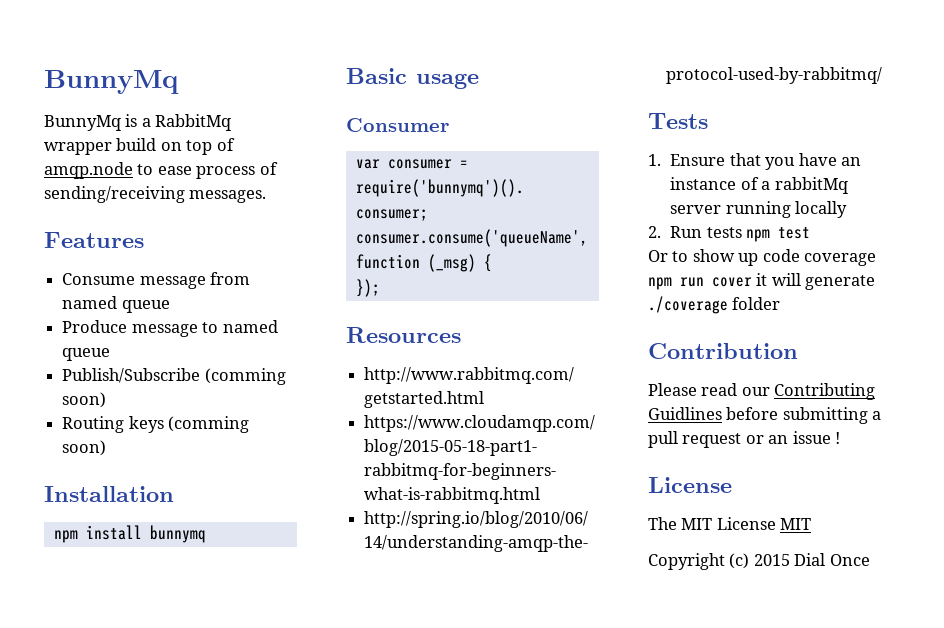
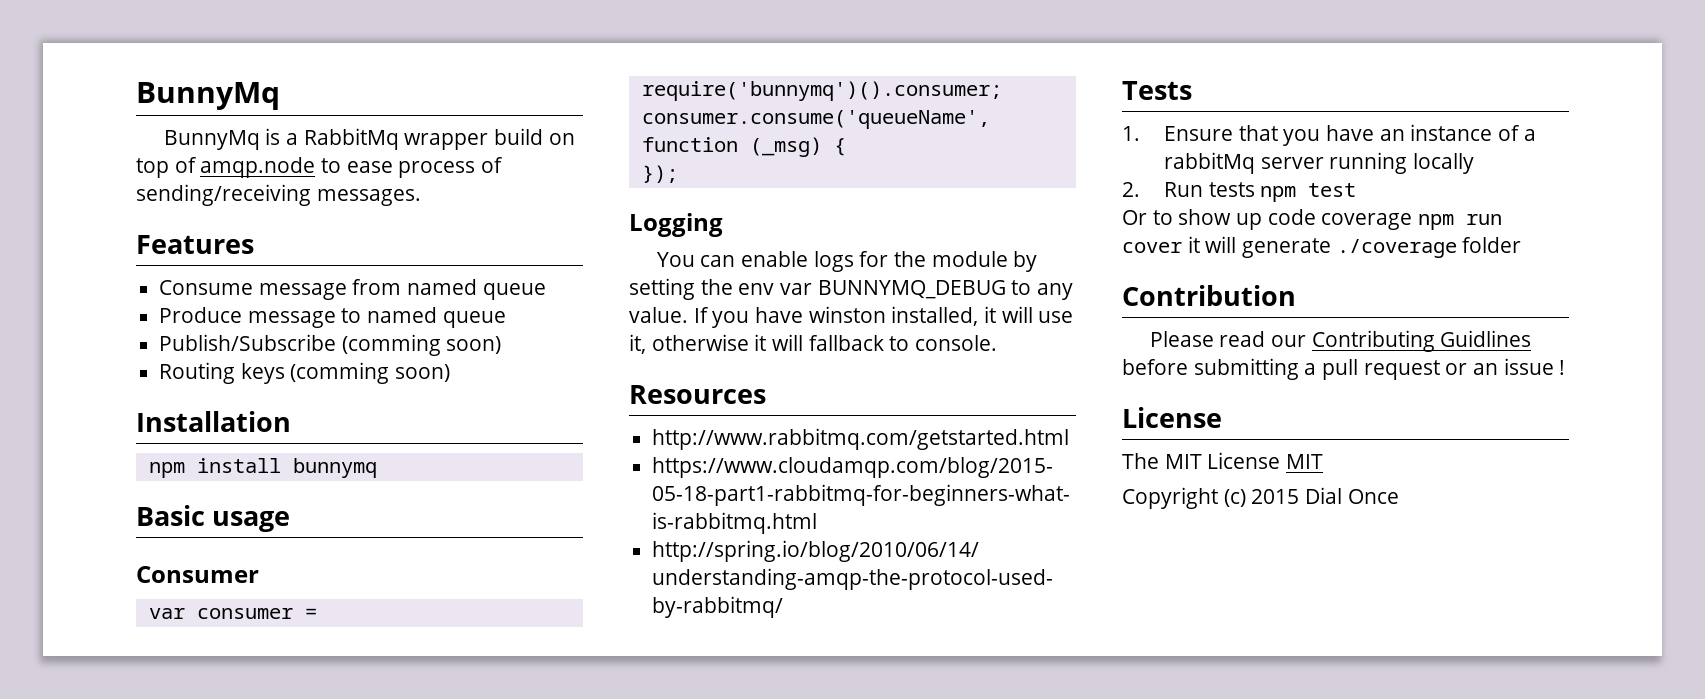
(380, 288) none -> [629,213,723,237] [656,251,1038,272] [629,278,1074,300] [629,306,1074,328] [629,334,998,354] // Logging // You can enable logs for the module by setting the env var BUNNYMQ_DEBUG to any value. If you have winston installed, it will use it, otherwise it will fallback to console.

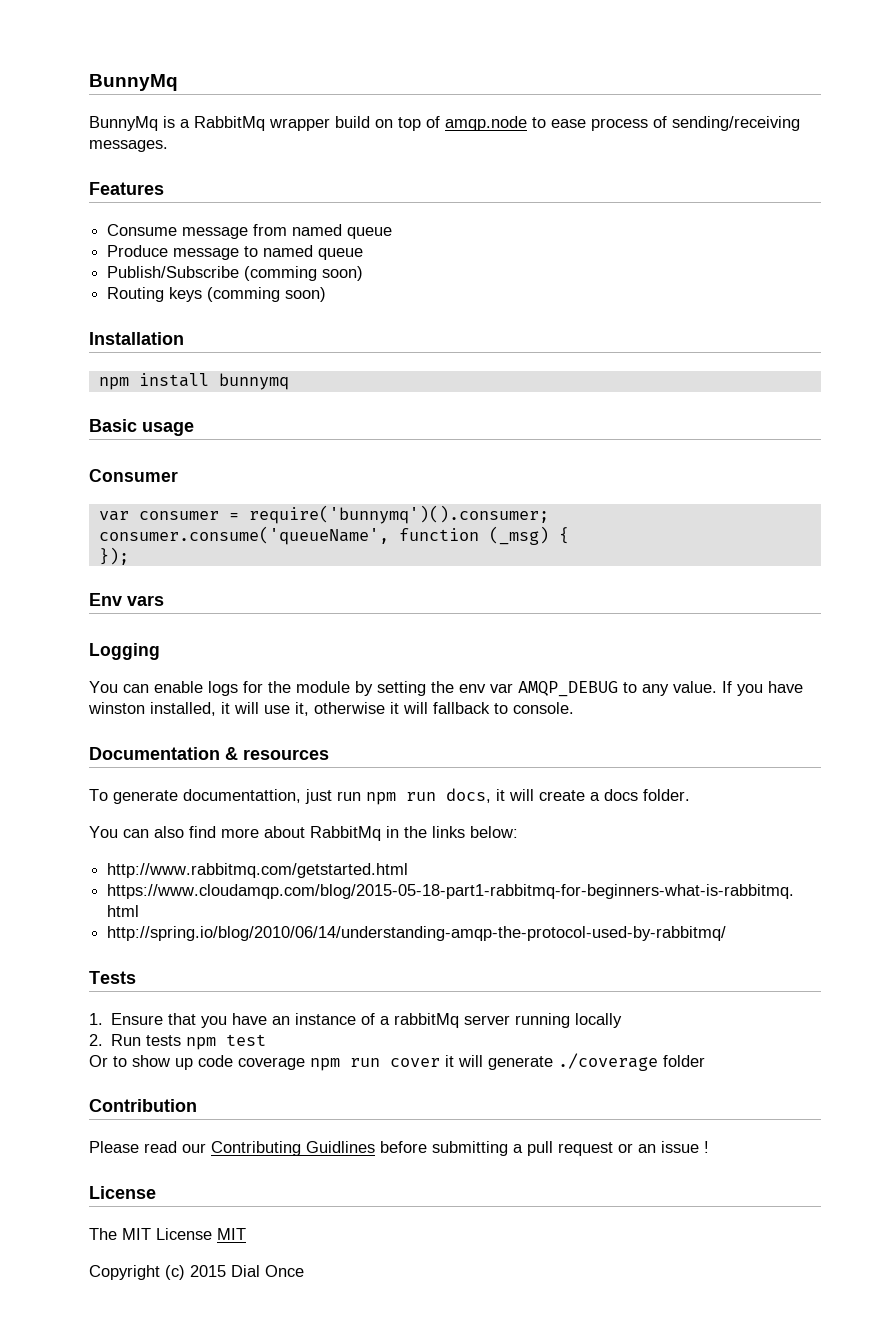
(678, 174) none -> [89,593,164,606] // Env vars
[817,280,1006,299] BUNNYMQ_DEBUG -> [518,681,618,697] AMQP_DEBUG
[629,385,766,404] Resources -> [89,747,329,760] [89,788,690,805] [89,826,518,841] Documentation & resources // To generate documentattion, just run npm run docs, it will create a docs folder. // You can also find more about RabbitMq in the links below:

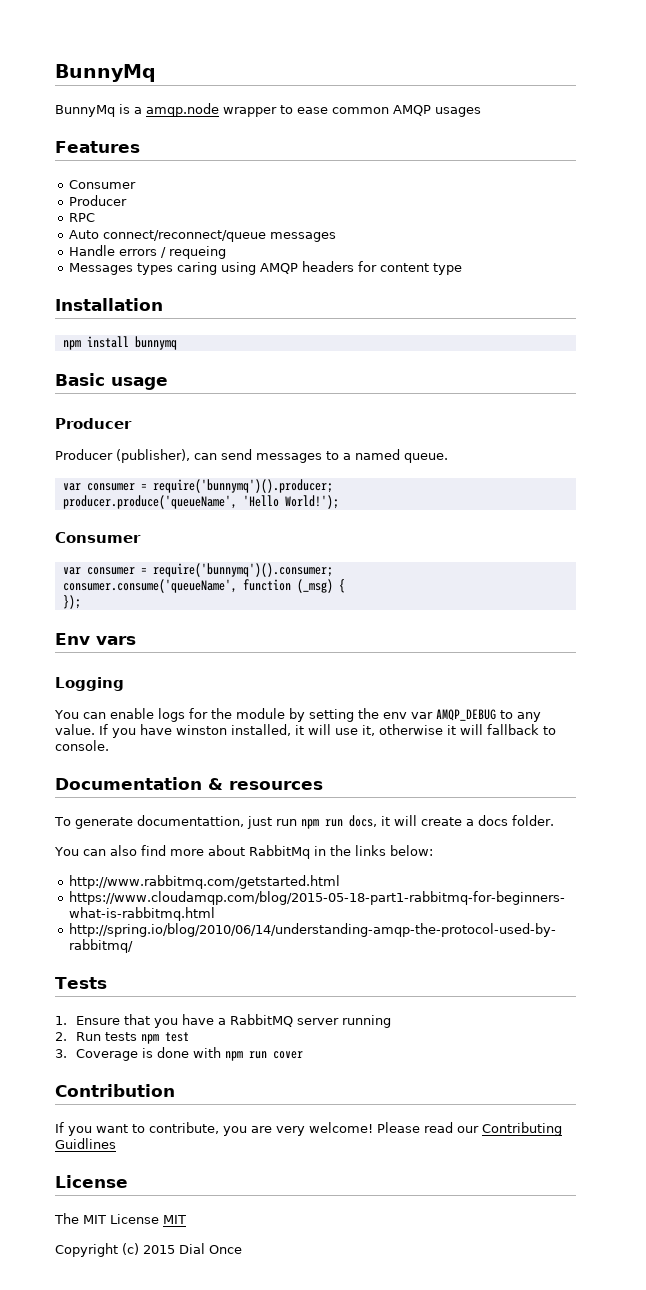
[194,116,800,131] [89,140,168,152] [89,182,164,195] [107,224,393,239] [107,245,364,260] [107,266,364,281] [107,287,327,302] RabbitMq wrapper build on top of amqp.node to ease process of sending/receiving messages. // Features // Consume message from named queue // Produce message to named queue // Publish/Subscribe (comming soon) // Routing keys (comming soon) -> [146,103,481,117] [55,141,140,153] [69,180,137,189] [69,195,128,206] [69,213,96,222] [69,230,337,242] [69,245,227,259] [69,261,463,275] amqp.node wrapper to ease common AMQP usages // Features // Consumer // Producer // RPC // Auto connect/reconnect/queue messages // Handle errors / requeing // Messages types caring using AMQP headers for content type
(194, 429) none -> [55,418,132,429] [55,449,448,463] [62,479,333,493] [62,495,339,509] // Producer // Producer (publisher), can send messages to a named queue. // var consumer = require('bunnymq')().producer; // producer.produce('queueName', 'Hello World!');
[272,1013,460,1028] an instance of a rabbitMq -> [218,1014,294,1027] a RabbitMQ
[575,1013,623,1028] locally -> (392, 1021) none
[89,1053,705,1071] [89,1099,197,1112] Or to show up code coverage npm run cover it will generate ./coverage folder // Contribution // -> [55,1047,304,1061] [55,1084,175,1097] [55,1122,373,1136] 3. Coverage is done with npm run cover // Contribution // If you want to contribute, you are very welcome!
[380,1141,709,1156] before submitting a pull request or an issue ! -> (116, 1143) none

